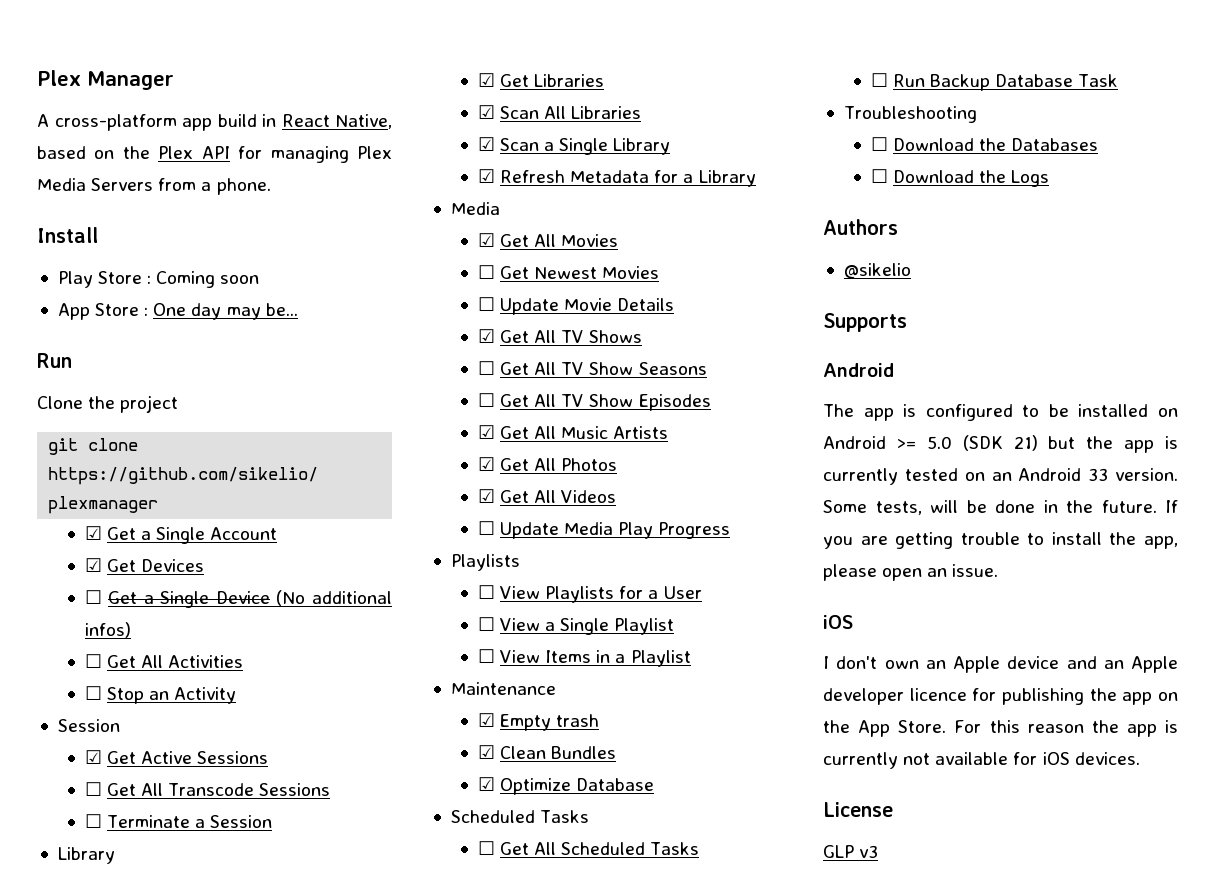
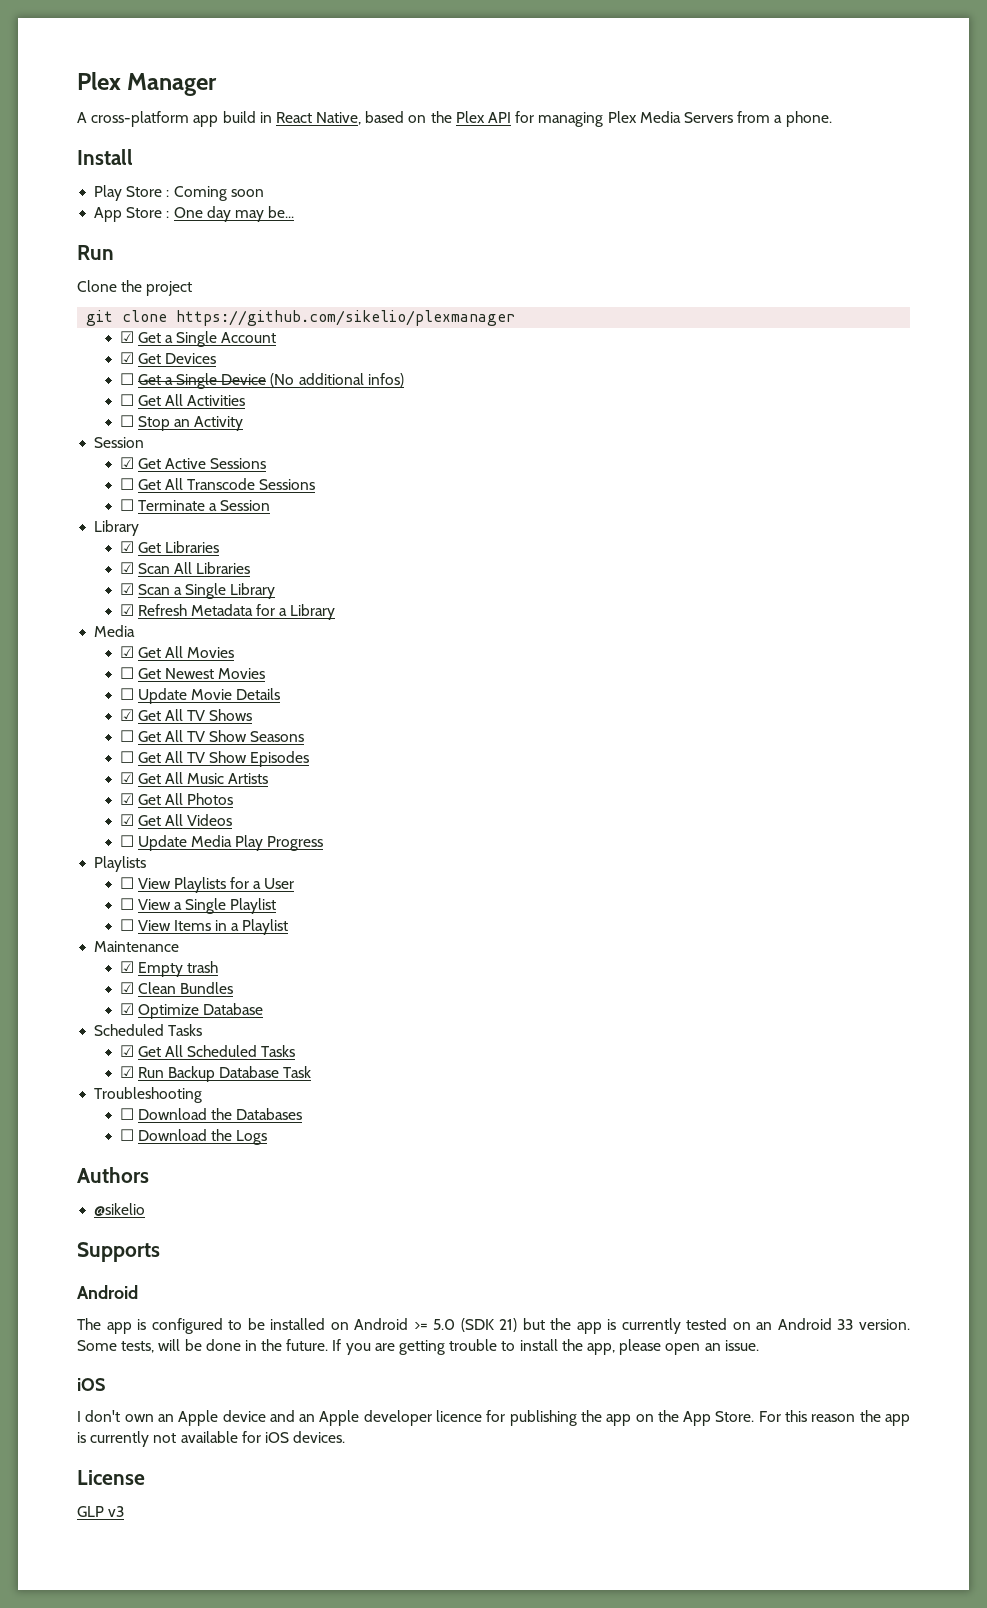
[477,841,495,855] ☐ -> [119,1045,134,1057] ☑
[870,73,888,87] ☐ -> [119,1066,134,1078] ☑

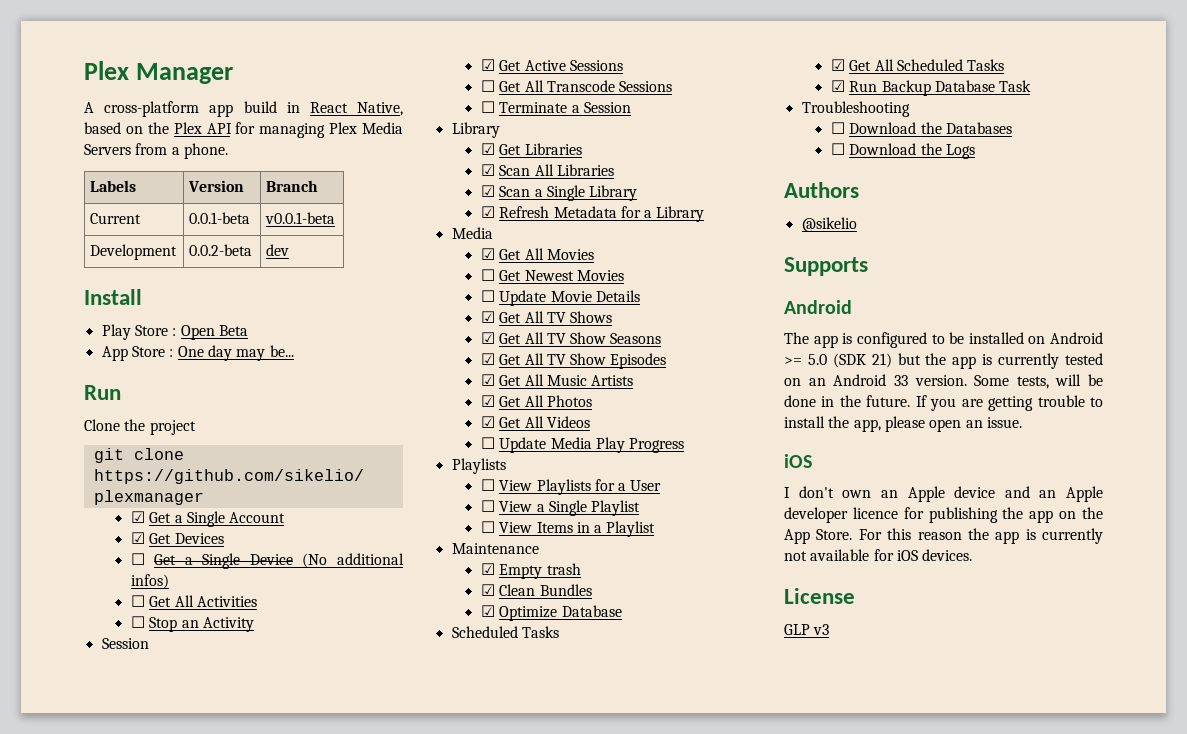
(832, 119) none -> [90,180,137,192] [188,180,245,192] [266,180,319,192] [90,213,142,224] [189,212,251,224] [265,212,336,224] [90,244,178,260] [189,244,253,256] [266,244,290,256] // Labels | Version | Branch // Current | 0.0.1-beta | v0.0.1-beta // Development | 0.0.2-beta | dev
[173,186,264,201] Coming soon -> [180,325,248,340] Open Beta
[119,730,134,742] ☐ -> [480,332,495,344] ☑
[119,751,134,763] ☐ -> [480,353,495,365] ☑

